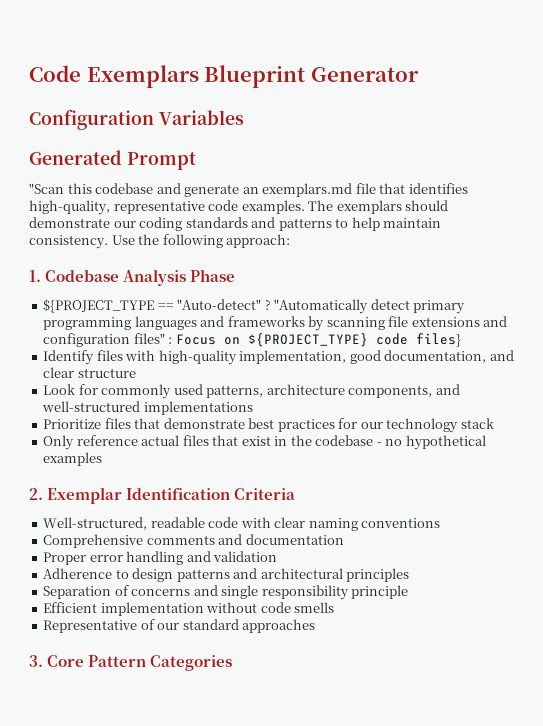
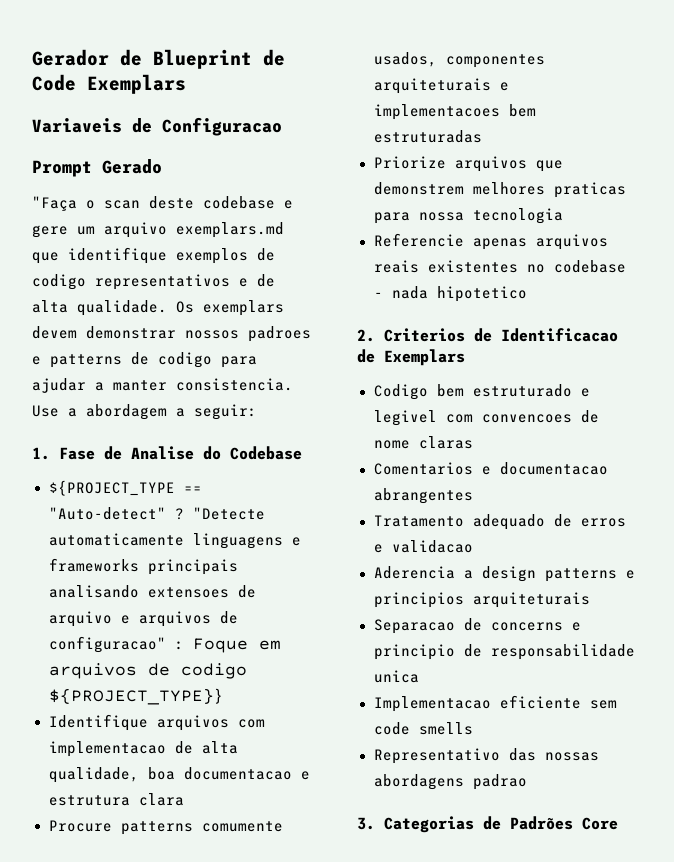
[29,65,419,88] [29,109,244,130] [29,150,196,170] [29,183,468,197] [29,200,449,215] [29,217,442,231] [29,234,291,249] [29,270,41,282] Code Exemplars Blueprint Generator // Configuration Variables // Generated Prompt // "Scan this codebase and generate an exemplars.md file that identifies high-quality, representative code examples. The exemplars should demonstrate our coding standards and patterns to help maintain consistency. Use the following approach: // 1. -> [32,49,285,69] [32,74,186,94] [32,117,282,136] [32,159,162,177] [32,196,293,211] [32,222,284,238] [32,247,275,264] [32,274,275,290] [32,300,284,316] [32,326,311,342] [32,352,257,368] [32,378,293,393] [32,404,257,420] [32,446,221,460] Gerador de Blueprint de Code Exemplars // Variaveis de Configuracao // Prompt Gerado // "Faça o scan deste codebase e gere um arquivo exemplars.md que identifique exemplos de codigo representativos e de alta qualidade. Os exemplars devem demonstrar nossos padroes e patterns de codigo para ajudar a manter consistencia. Use a abordagem a seguir: // 1. Fase de Analise do
[123,269,236,286] Analysis Phase -> (302, 453) none
[274,299,466,314] [43,316,508,331] [43,333,461,347] [43,350,514,365] [43,367,136,378] [43,384,460,399] [42,401,253,415] [43,418,494,433] [43,435,486,450] [43,452,103,466] [29,487,296,504] [43,517,441,531] [43,534,344,548] [43,551,278,565] [43,568,410,582] [43,585,409,600] [43,602,335,616] [43,619,316,633] [29,655,233,671] "Automatically detect primary programming languages and frameworks by scanning file extensions and configuration files" : Focus on ${PROJECT_TYPE} code files} // Identify files with high-quality implementation, good documentation, and clear structure // Look for commonly used patterns, architecture components, and well-structured implementations // Prioritize files that demonstrate best practices for our technology stack // Only reference actual files that exist in the codebase - no hypothetical examples // 2. Exemplar Identification Criteria // Well-structured, readable code with clear naming conventions // Comprehensive comments and documentation // Proper error handling and validation // Adherence to design patterns and architectural principles // Separation of concerns and single responsibility principle // Efficient implementation without code smells // Representative of our standard approaches // 3. Core Pattern Categories -> [192,507,265,520] [48,533,301,549] [48,558,238,575] [48,585,256,598] [48,611,238,627] [48,636,281,653] [48,663,247,679] [48,688,223,705] [48,714,265,731] [48,741,238,757] [48,767,310,783] [48,793,184,806] [48,820,283,835] [373,52,545,68] [373,78,509,94] [373,104,536,120] [373,130,482,143] [373,156,563,172] [373,182,626,198] [373,208,563,224] [373,233,608,250] [373,260,626,273] [373,286,527,302] [357,328,618,342] [357,349,465,366] [373,384,590,400] [373,410,599,426] [373,436,473,449] [373,462,608,475] [373,488,473,504] [373,514,626,530] [373,540,473,553] [373,566,635,582] [373,592,590,608] [373,618,581,634] [373,644,635,660] [373,670,419,683] [373,695,617,712] [373,722,473,735] [373,748,599,764] [373,774,527,790] [357,816,618,833] "Detecte automaticamente linguagens e frameworks principais analisando extensoes de arquivo e arquivos de configuracao" : Foque em arquivos de codigo ${PROJECT_TYPE}} // Identifique arquivos com implementacao de alta qualidade, boa documentacao e estrutura clara // Procure patterns comumente usados, componentes arquiteturais e implementacoes bem estruturadas // Priorize arquivos que demonstrem melhores praticas para nossa tecnologia // Referencie apenas arquivos reais existentes no codebase - nada hipotetico // 2. Criterios de Identificacao de Exemplars // Codigo bem estruturado e legivel com convencoes de nome claras // Comentarios e documentacao abrangentes // Tratamento adequado de erros e validacao // Aderencia a design patterns e principios arquiteturais // Separacao de concerns e principio de responsabilidade unica // Implementacao eficiente sem code smells // Representativo das nossas abordagens padrao // 3. Categorias de Padrões Core

